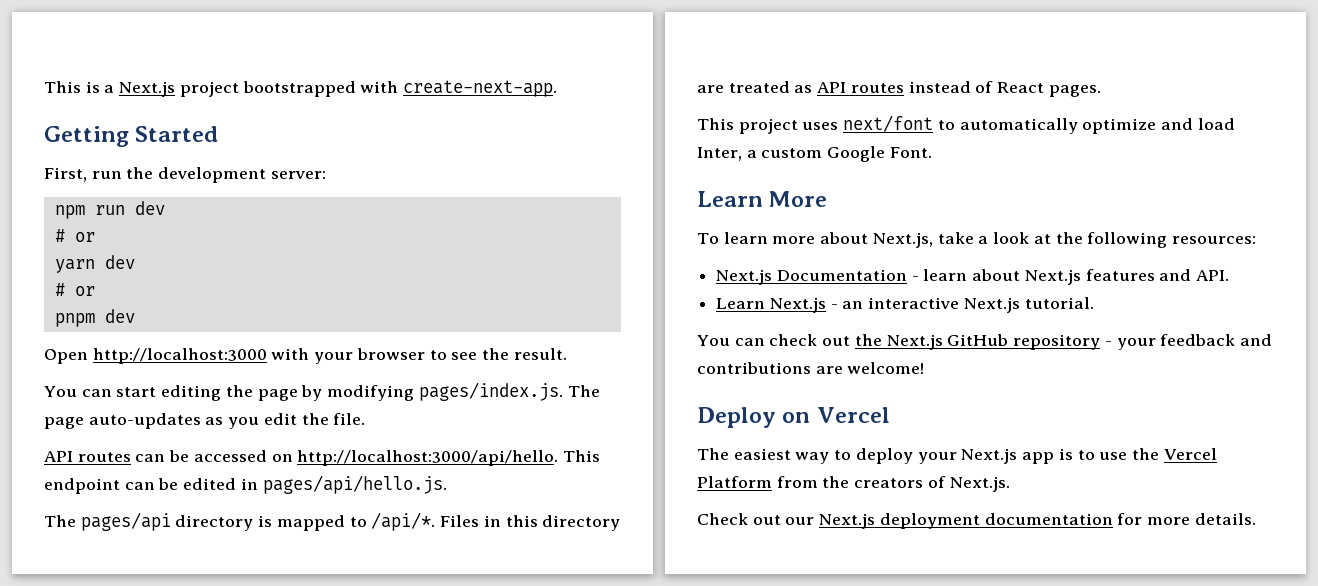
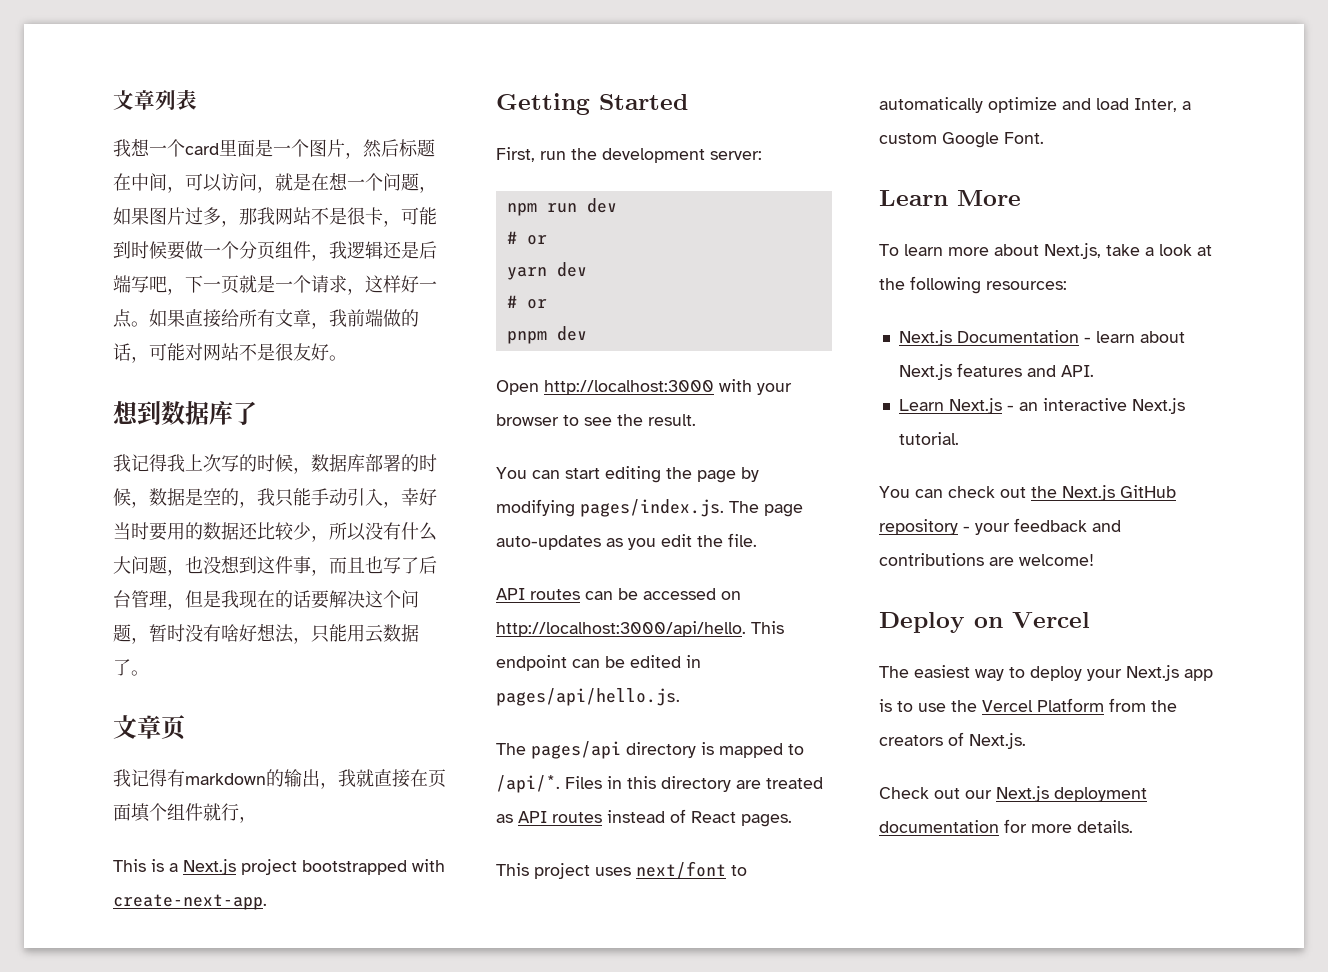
(44, 87) none -> [113,89,197,111] [113,138,435,159] [113,172,437,193] [113,207,437,227] [113,241,437,261] [113,275,437,295] [113,309,419,329] [113,343,347,363] [113,400,257,425] [113,454,437,474] [113,488,437,508] [113,522,437,542] [113,555,437,576] [113,590,419,610] [113,623,419,644] [113,659,149,676] [113,715,185,740] [113,769,446,789] [113,803,257,823] 文章列表 // 我想一个card里面是一个图片，然后标题在中间，可以访问，就是在想一个问题，如果图片过多，那我网站不是很卡，可能到时候要做一个分页组件，我逻辑还是后端写吧，下一页就是一个请求，这样好一点。如果直接给所有文章，我前端做的话，可能对网站不是很友好。 // 想到数据库了 // 我记得我上次写的时候，数据库部署的时候，数据是空的，我只能手动引入，幸好当时要用的数据还比较少，所以没有什么大问题，也没想到这件事，而且也写了后台管理，但是我现在的话要解决这个问题，暂时没有啥好想法，只能用云数据了。 // 文章页 // 我记得有markdown的输出，我就直接在页面填个组件就行， //

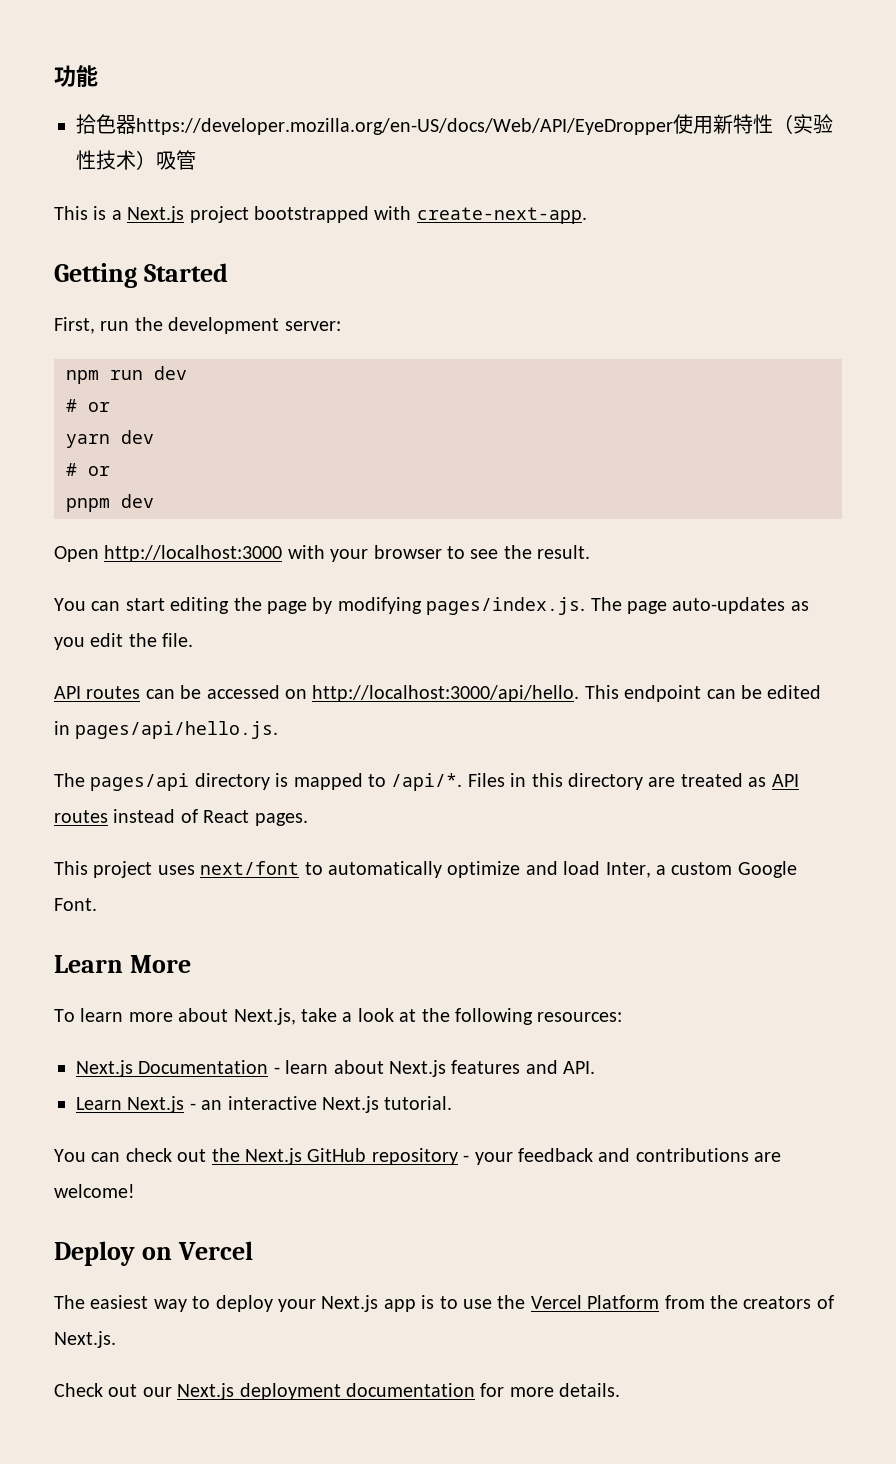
[113,89,197,111] [113,138,435,159] [113,172,437,193] [113,207,437,227] [113,241,437,261] [113,275,437,295] [113,309,419,329] [113,343,347,363] [113,400,257,425] [113,454,437,474] [113,488,437,508] [113,522,437,542] [113,555,437,576] [113,590,419,610] [113,623,419,644] [113,659,149,676] [113,715,185,740] [113,769,446,789] [113,803,257,823] 文章列表 // 我想一个card里面是一个图片，然后标题在中间，可以访问，就是在想一个问题，如果图片过多，那我网站不是很卡，可能到时候要做一个分页组件，我逻辑还是后端写吧，下一页就是一个请求，这样好一点。如果直接给所有文章，我前端做的话，可能对网站不是很友好。 // 想到数据库了 // 我记得我上次写的时候，数据库部署的时候，数据是空的，我只能手动引入，幸好当时要用的数据还比较少，所以没有什么大问题，也没想到这件事，而且也写了后台管理，但是我现在的话要解决这个问题，暂时没有啥好想法，只能用云数据了。 // 文章页 // 我记得有markdown的输出，我就直接在页面填个组件就行， -> [54,65,98,87] [76,114,833,135] [76,150,196,170] 功能 // 拾色器https://developer.mozilla.org/en-US/docs/Web/API/EyeDropper使用新特性（实验性技术）吸管

